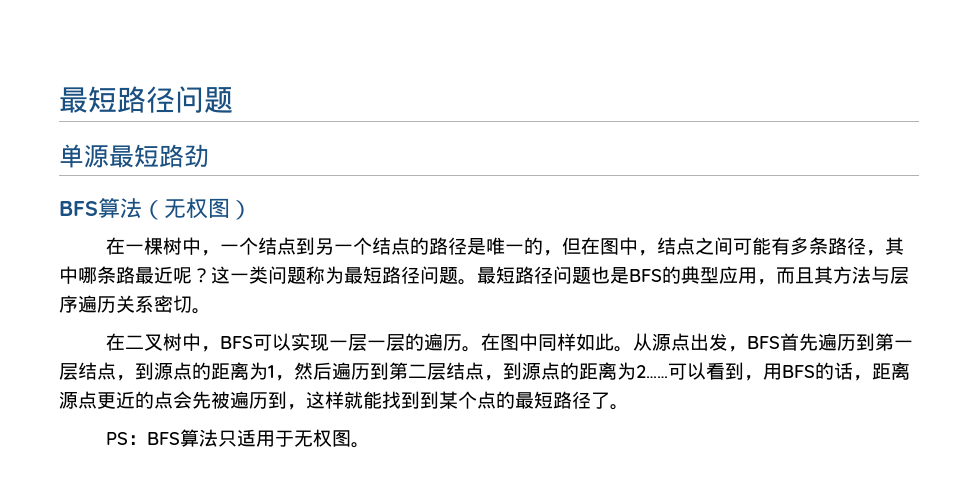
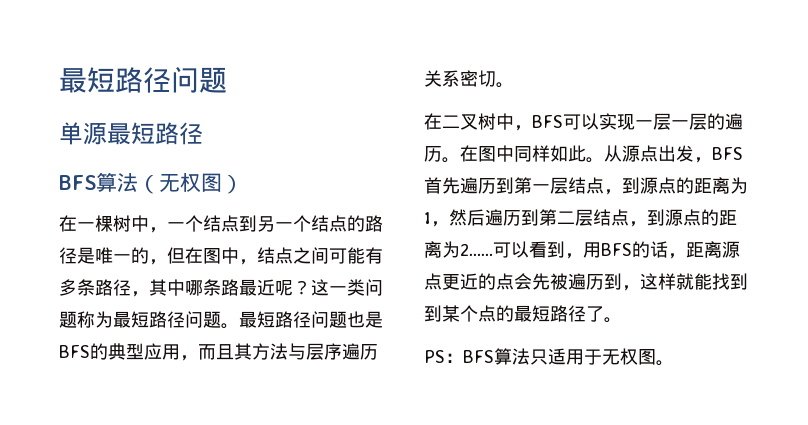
[184,144,209,168] 劲 -> [179,122,203,145] 径

